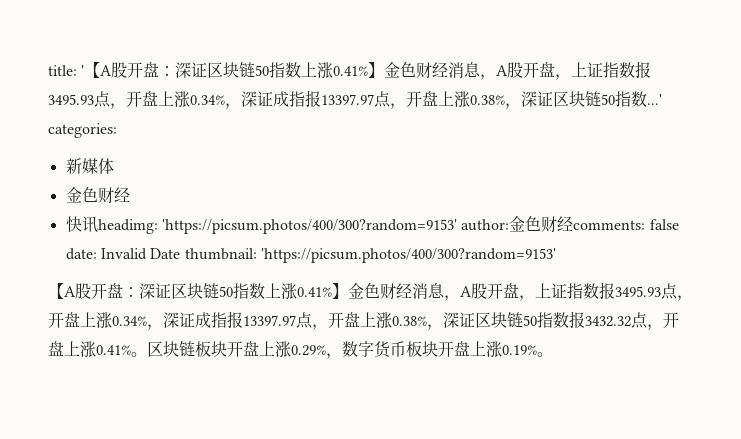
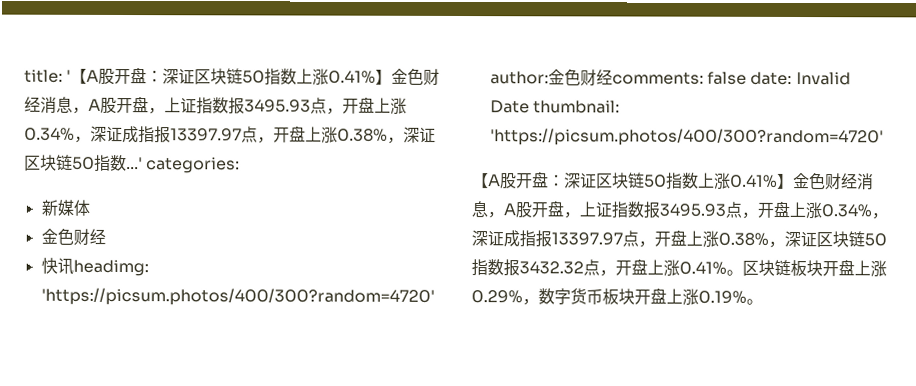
[161,219,457,234] 'https://picsum.photos/400/300?random=9153' -> [40,287,435,306] 'https://picsum.photos/400/300?random=4720'
[260,248,556,263] 'https://picsum.photos/400/300?random=9153' -> [489,128,884,147] 'https://picsum.photos/400/300?random=4720'

